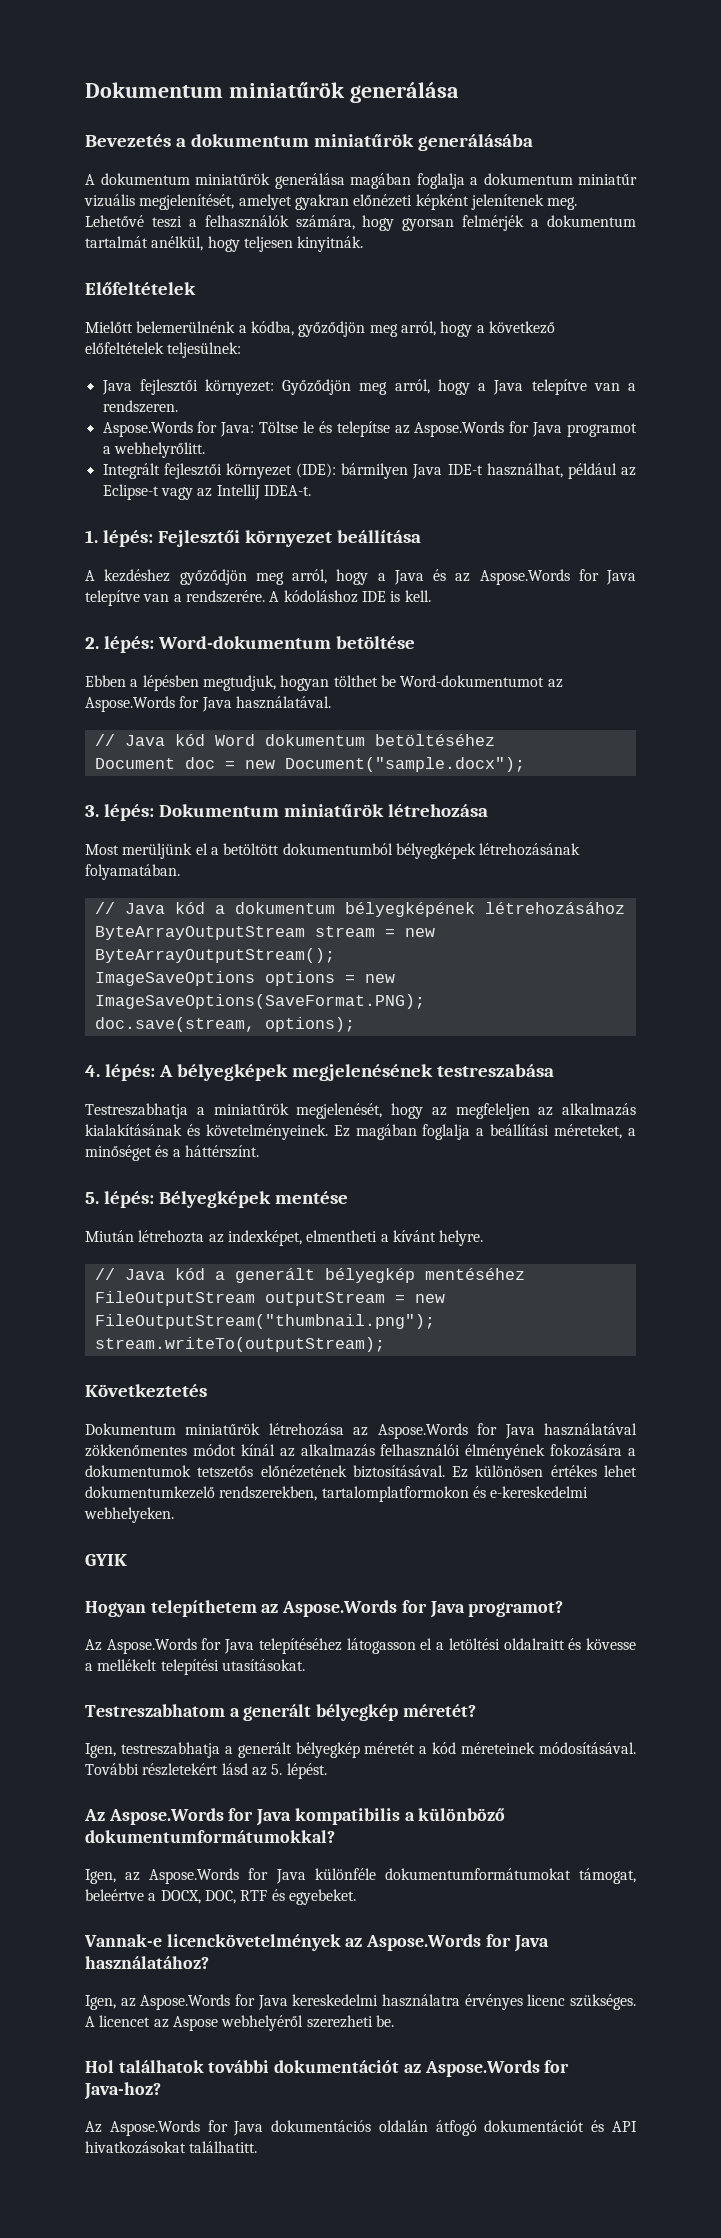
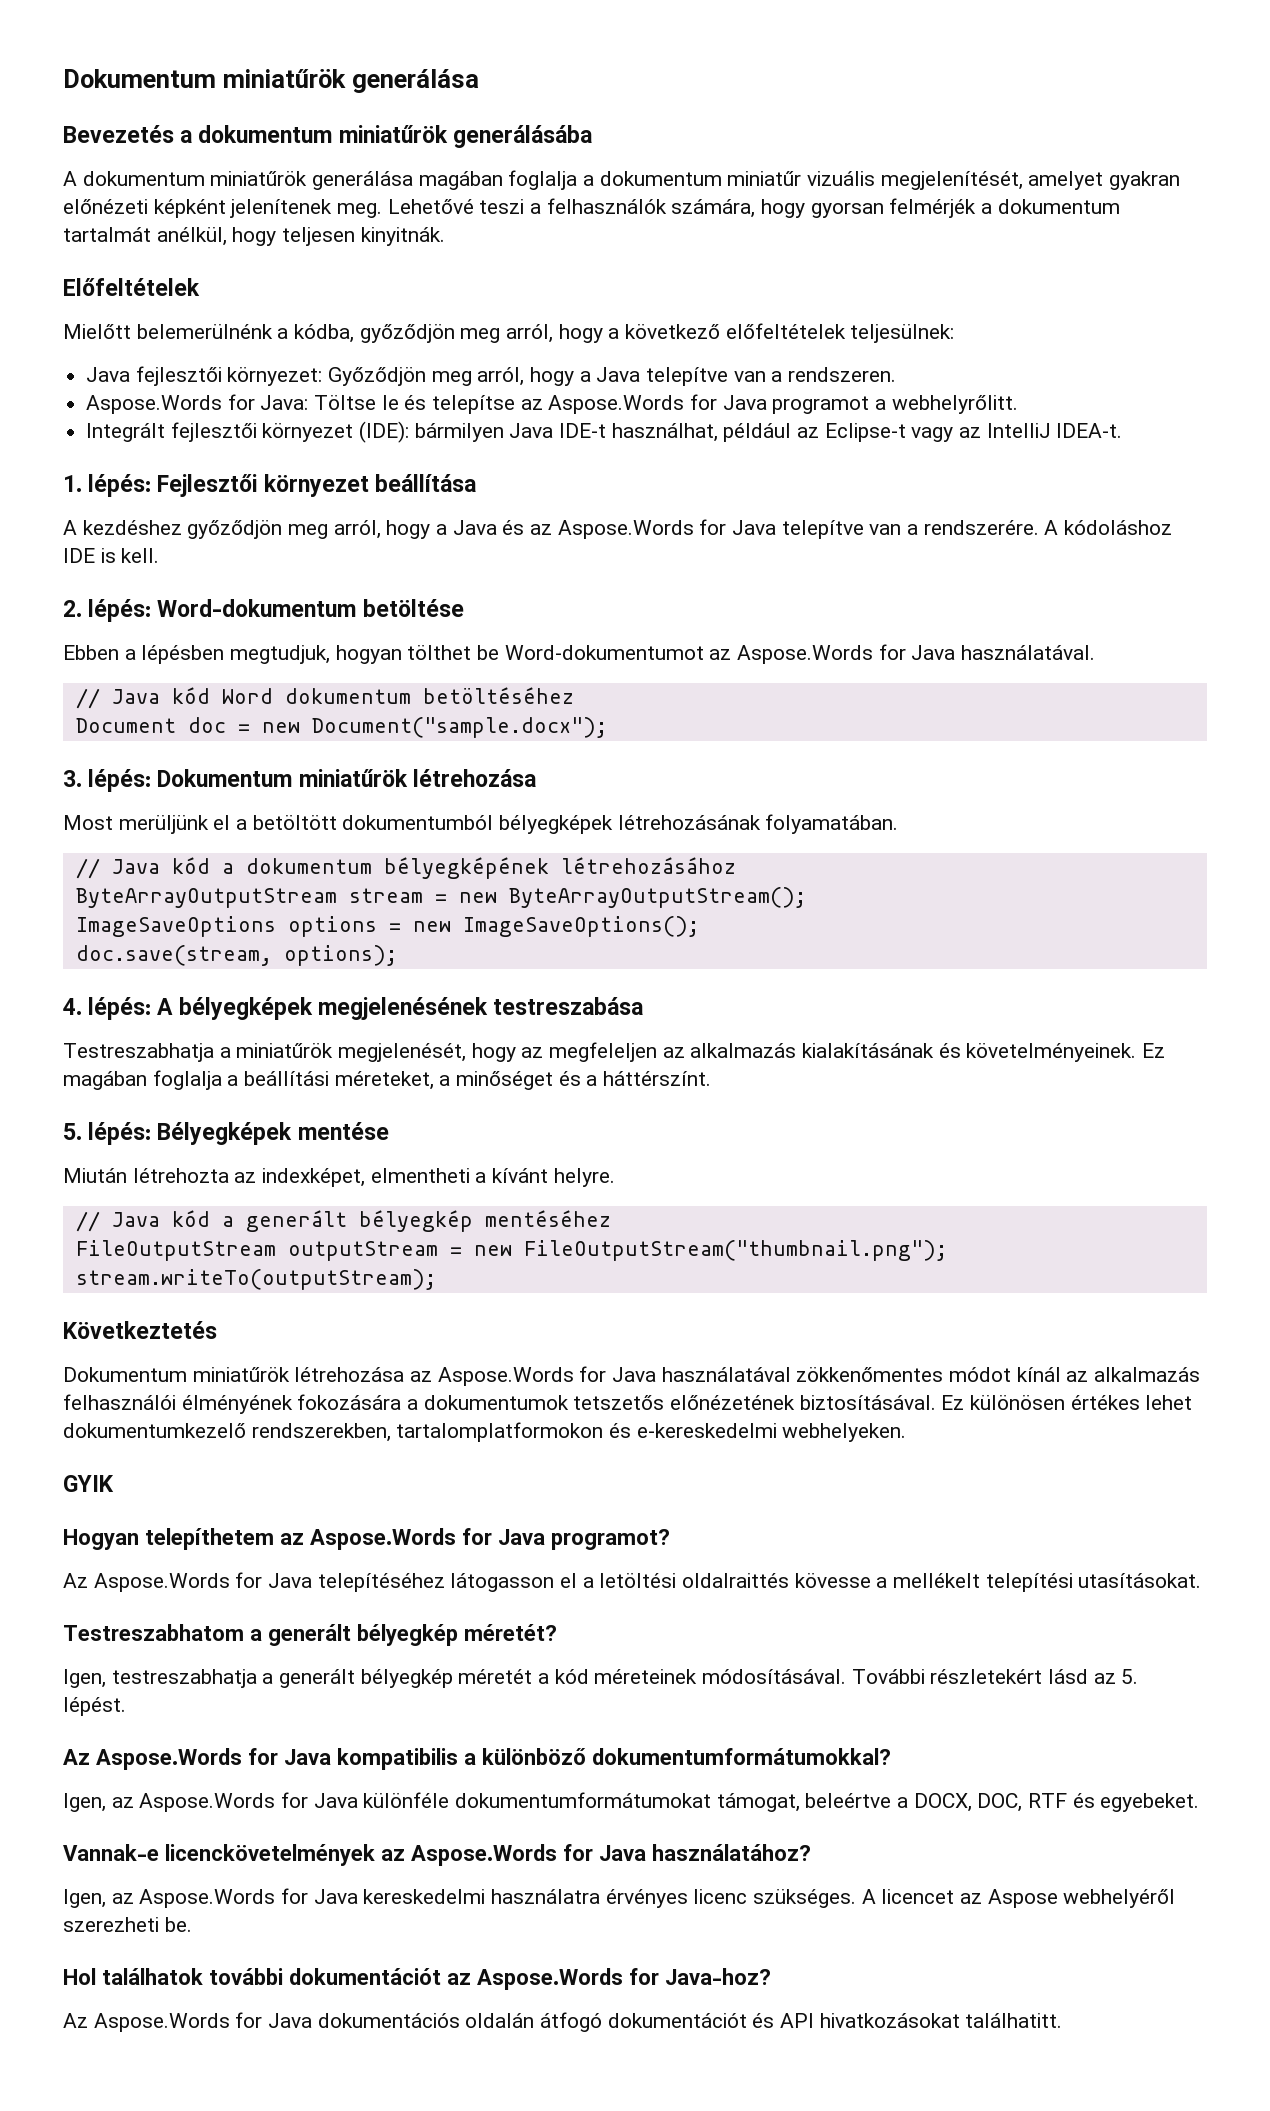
[94,994,425,1009] ImageSaveOptions(SaveFormat.PNG); -> [462,916,699,937] ImageSaveOptions();
[503,1638,582,1650] oldalraitt és -> [682,1573,790,1588] oldalraittés

